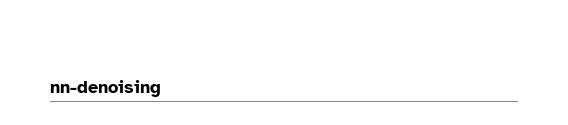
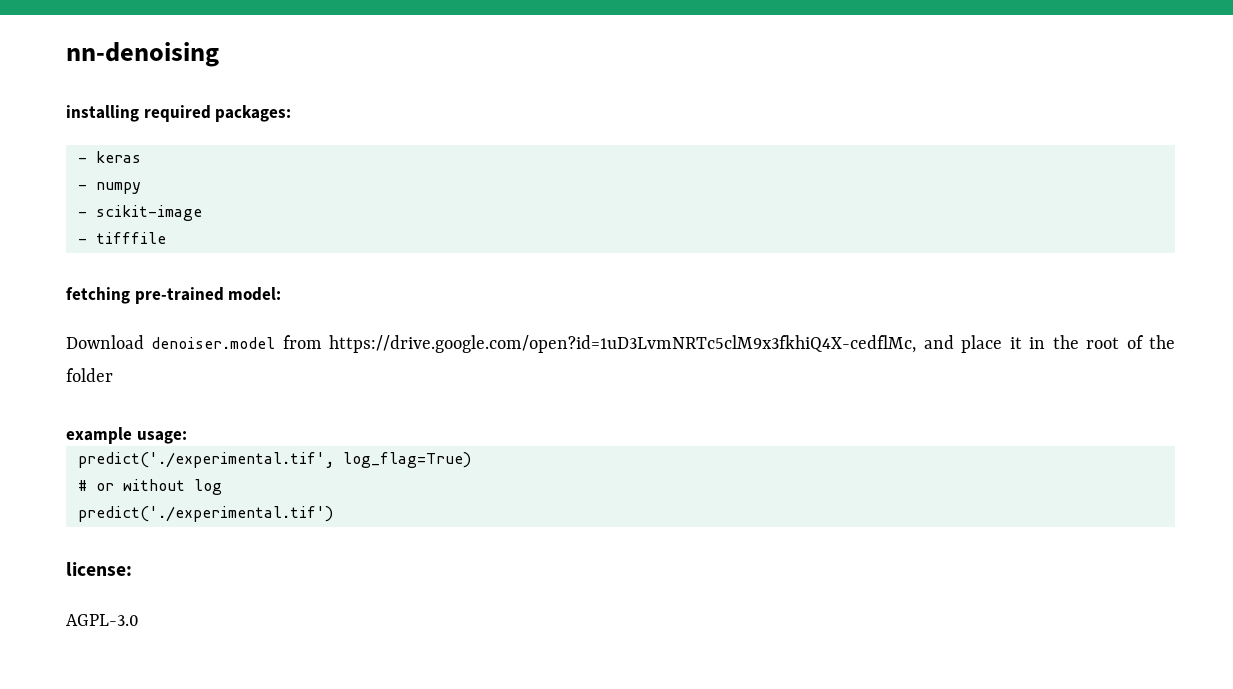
(161, 88) none -> [66,105,292,122] [77,151,141,163] [77,182,141,194] [77,205,202,221] [77,232,166,244] [66,287,282,304] [66,335,1176,353] [66,368,113,382] [66,427,187,444] [77,452,471,468] [77,479,222,495] [77,506,333,522] [66,562,132,576] [66,614,139,626] // installing required packages: // - keras // - numpy // - scikit-image // - tifffile // fetching pre-trained model: // Download denoiser.model from https://drive.google.com/open?id=1uD3LvmNRTc5clM9x3fkhiQ4X-cedflMc, and place it in the root of the folder // example usage: // predict('./experimental.tif', log_flag=True) // # or without log // predict('./experimental.tif') // license: // AGPL-3.0

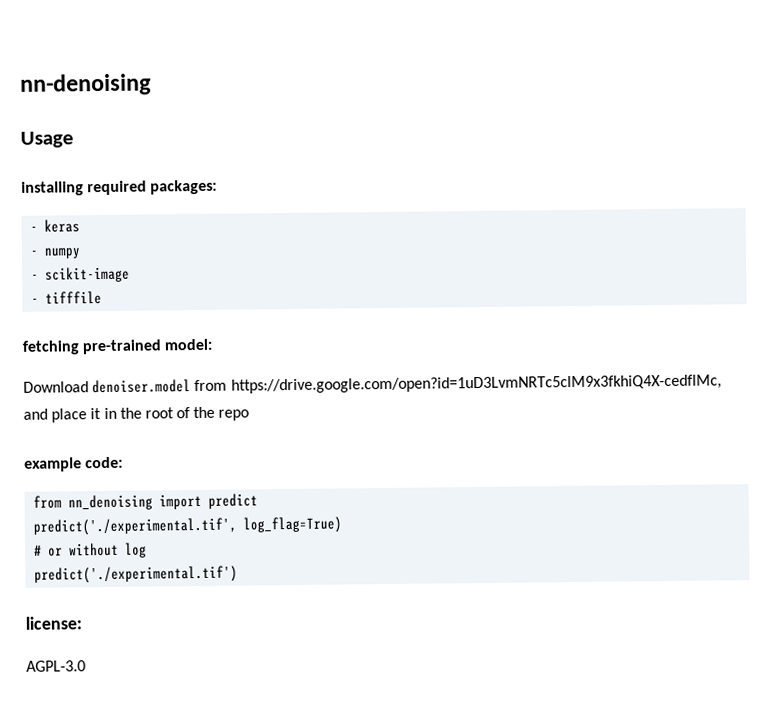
(219, 54) none -> [20,131,74,148] // Usage
[66,368,113,382] folder -> [218,409,250,421] repo
[136,431,187,444] usage: -> [85,456,124,469] [33,493,259,511] code: // from nn_denoising import predict

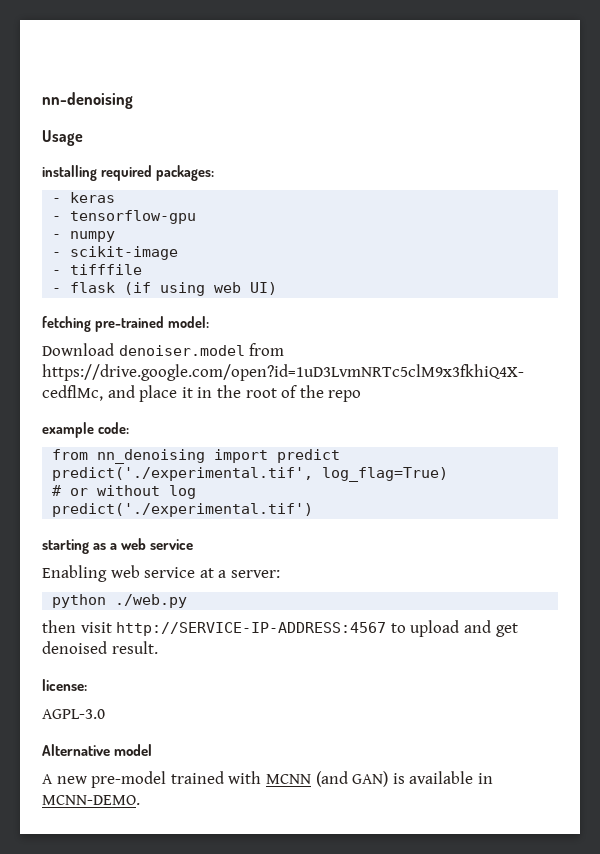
(81, 226) none -> [52,210,197,224] // - tensorflow-gpu
(103, 298) none -> [52,282,278,296] // - flask (if using web UI)
[25,616,82,630] [26,660,86,672] license: // AGPL-3.0 -> [42,538,194,554] [42,565,280,582] [52,594,188,608] [42,620,518,637] [42,641,158,654] [42,679,87,691] [42,709,105,719] [42,744,153,756] [42,771,493,788] [42,795,140,805] starting as a web service // Enabling web service at a server: // python ./web.py // then visit http://SERVICE-IP-ADDRESS:4567 to upload and get denoised result. // license: // AGPL-3.0 // Alternative model // A new pre-model trained with MCNN (and GAN) is available in MCNN-DEMO.

